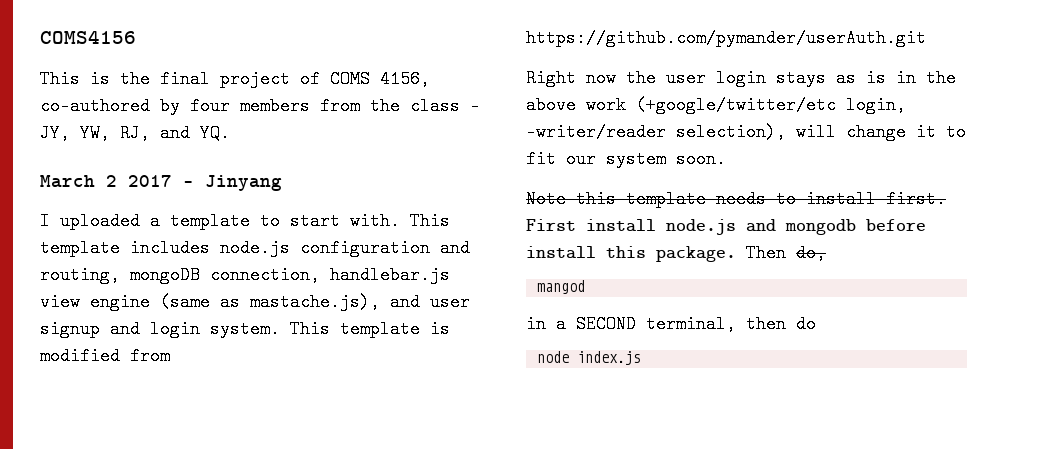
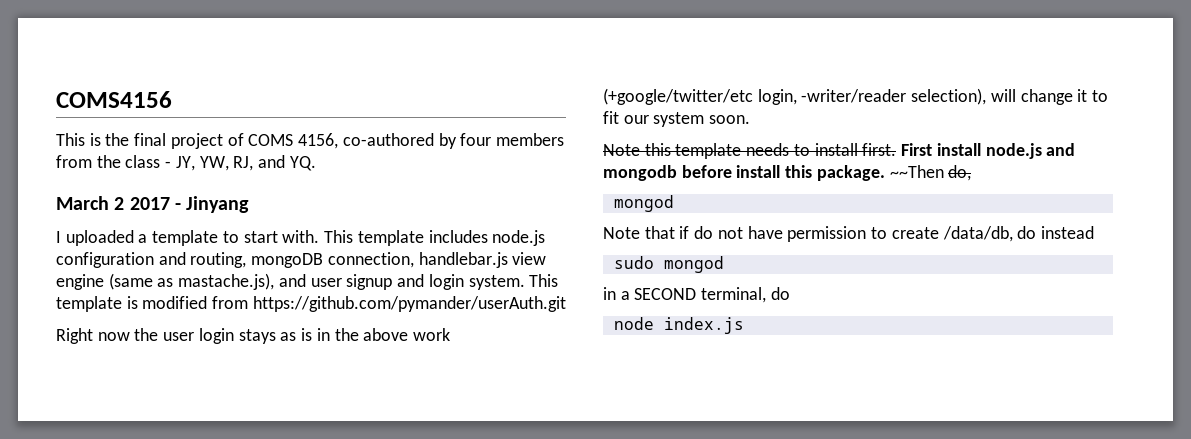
[746,244,786,262] Then -> [889,165,944,178] ~~Then
[537,280,586,294] mangod -> [613,195,674,212] [603,226,1094,242] [613,256,724,273] mongod // Note that if do not have permission to create /data/db, do instead // sudo mongod
[746,315,786,333] then -> (767, 295) none

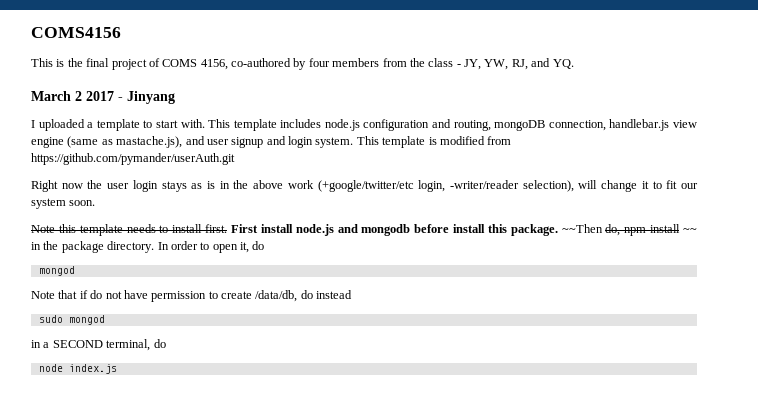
(972, 173) none -> [624,224,698,236] [31,241,265,253] npm install ~~ in the package directory. In order to open it, do

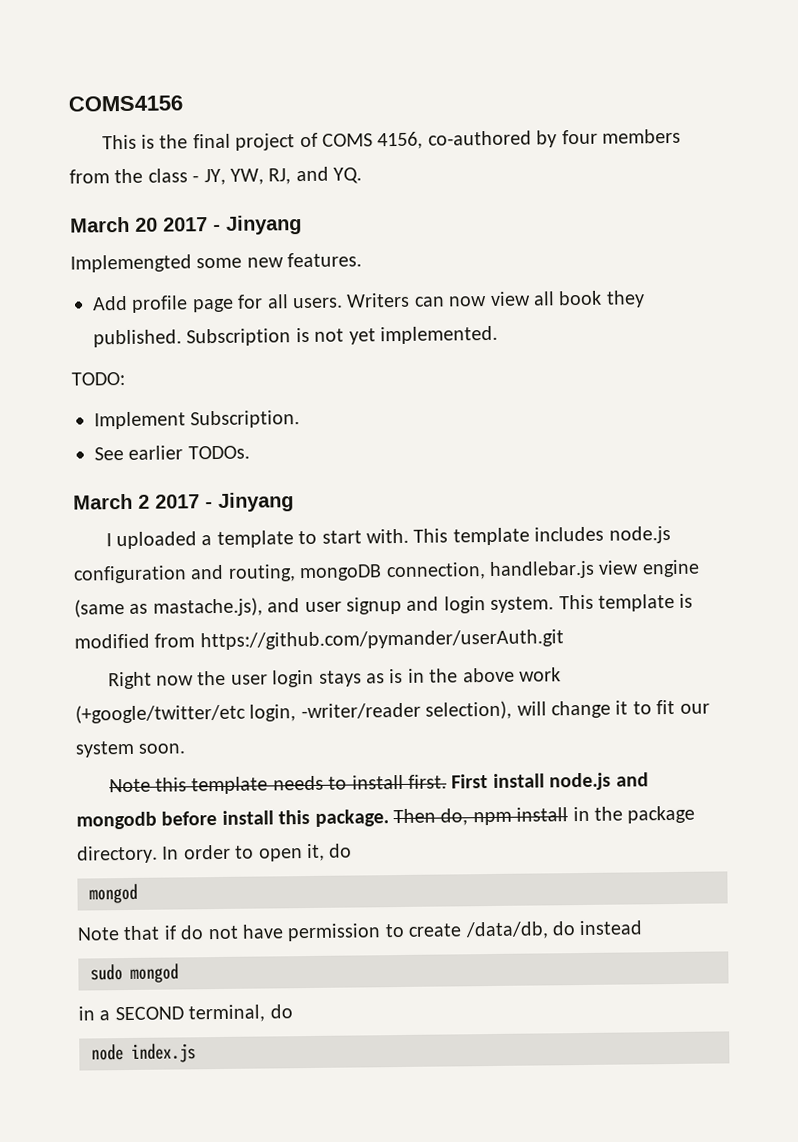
(574, 64) none -> [70,215,302,235] [70,252,363,273] [92,290,645,313] [93,325,498,348] [71,372,125,386] [94,410,301,430] [94,445,250,461] // March 20 2017 - Jinyang // Implemengted some new features. // Add profile page for all users. Writers can now view all book they published. Subscription is not yet implemented. // TODO: // Implement Subscription. // See earlier TODOs.
[561,224,603,233] ~~Then -> [393,808,436,824] Then
[683,228,698,233] ~~ -> (569, 814) none

